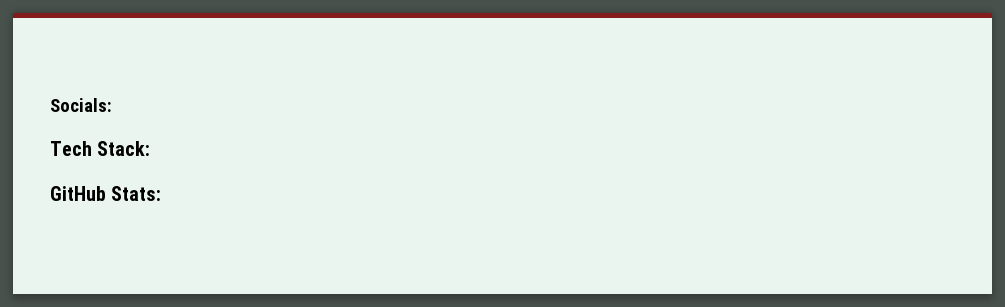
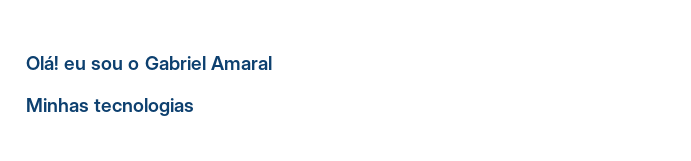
[50,98,112,112] [50,141,151,156] [50,186,162,201] Socials: // Tech Stack: // GitHub Stats: -> [26,56,272,70] [26,98,195,116] Olá! eu sou o Gabriel Amaral // Minhas tecnologias

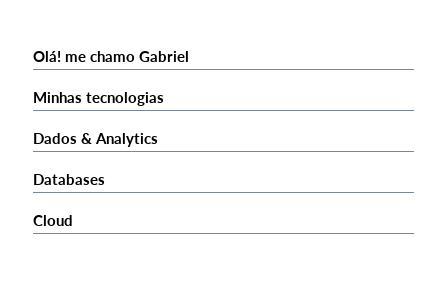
[64,60,140,70] eu sou o -> [65,51,136,62] me chamo
[210,56,272,70] Amaral -> (190, 56) none
(195, 107) none -> [33,133,159,147] [33,174,105,185] [33,215,73,226] // Dados & Analytics // Databases // Cloud

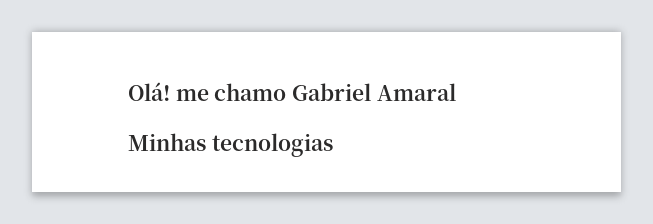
(190, 56) none -> [376,83,456,101] Amaral
[33,133,159,147] [33,174,105,185] [33,215,73,226] // Dados & Analytics // Databases // Cloud -> (333, 145) none

